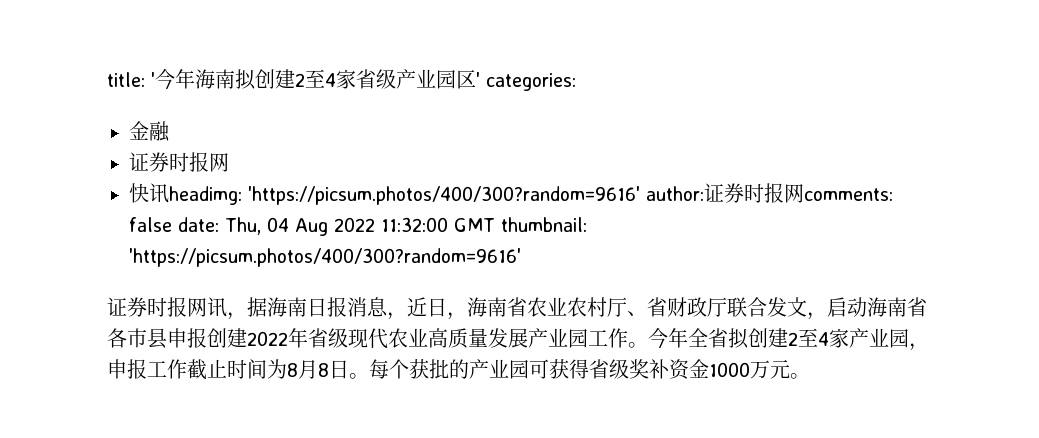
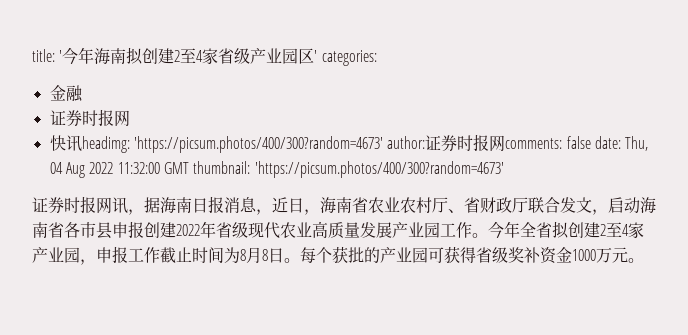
[248,186,640,205] 'https://picsum.photos/400/300?random=9616' -> [133,136,383,153] 'https://picsum.photos/400/300?random=4673'
[129,248,521,267] 'https://picsum.photos/400/300?random=9616' -> [254,161,504,178] 'https://picsum.photos/400/300?random=4673'

